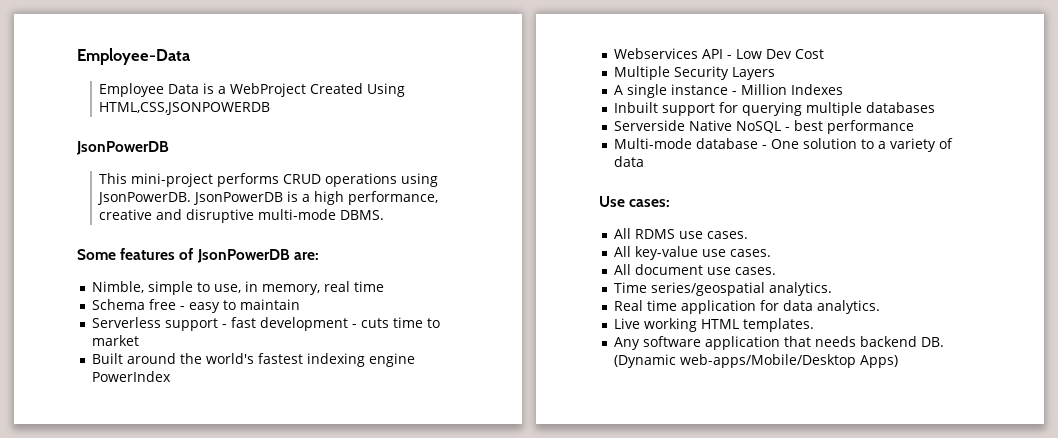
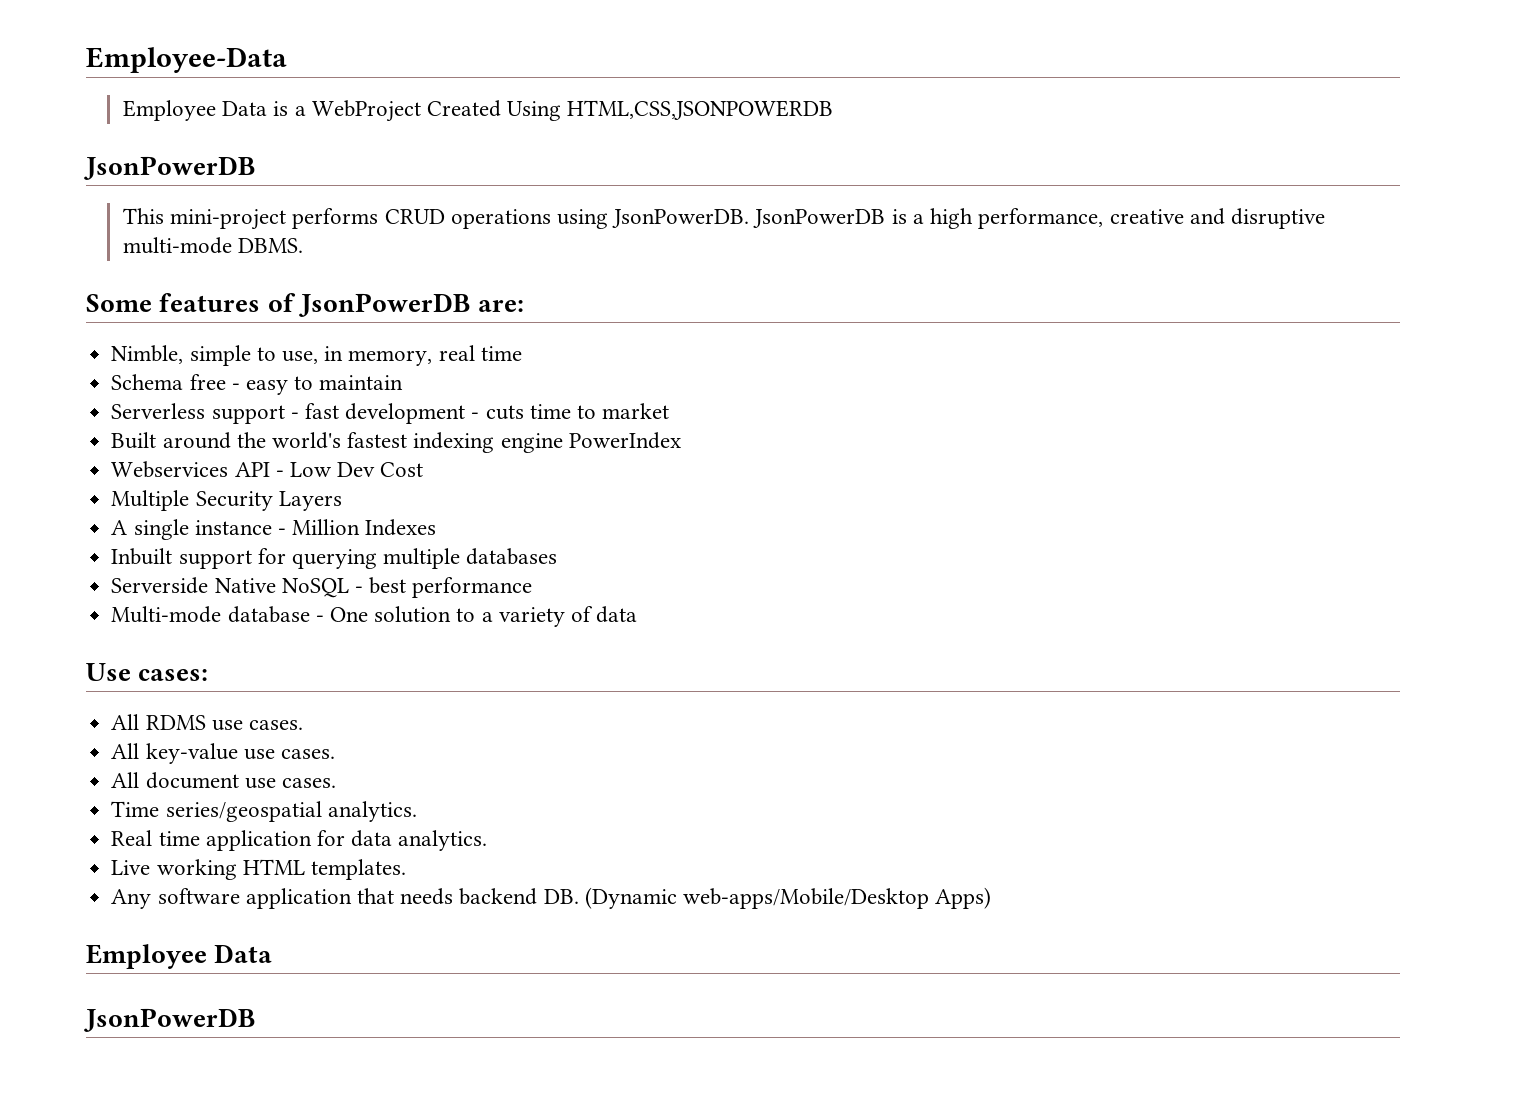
(899, 361) none -> [86,944,273,969] [84,1008,256,1032] // Employee Data // JsonPowerDB

